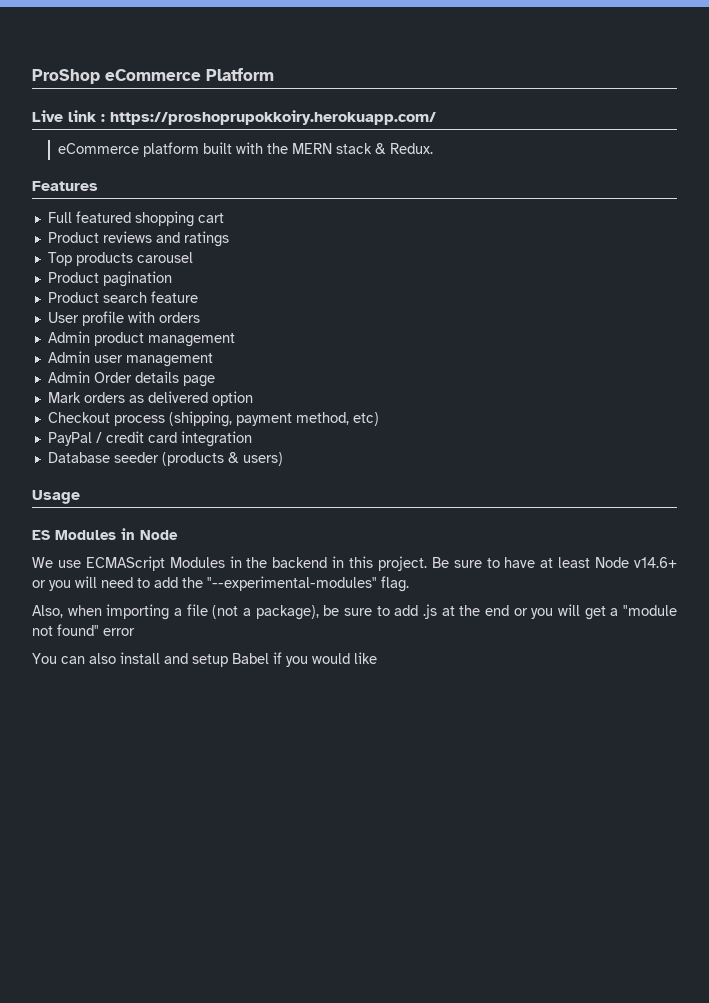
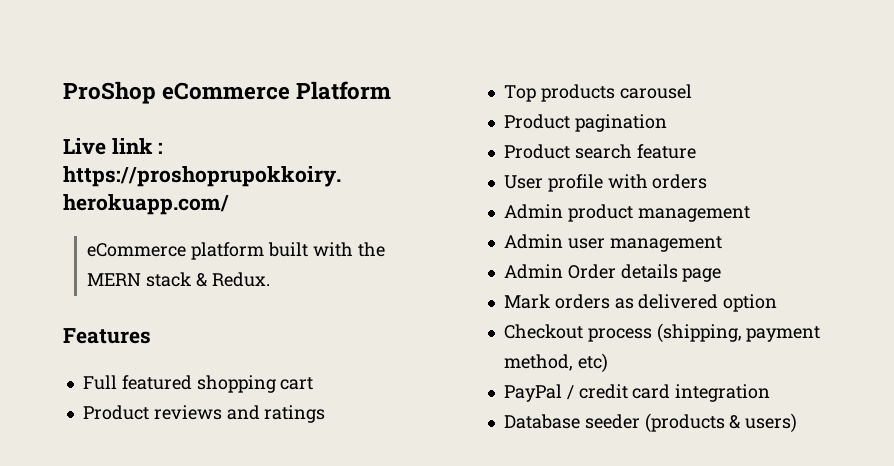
[32,490,80,504] [32,528,178,540] [32,556,677,571] [32,576,409,592] [32,604,677,620] [32,624,135,636] [32,652,377,667] // Usage // ES Modules in Node // We use ECMAScript Modules in the backend in this project. Be sure to have at least Node v14.6+ or you will need to add the "--experimental-modules" flag. // Also, when importing a file (not a package), be sure to add .js at the end or you will get a "module not found" error // You can also install and setup Babel if you would like -> (798, 423) none

